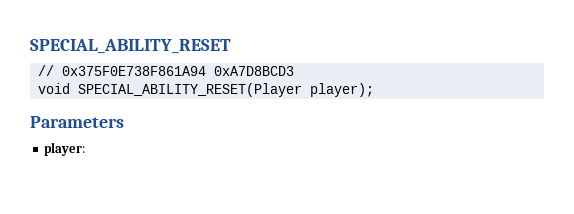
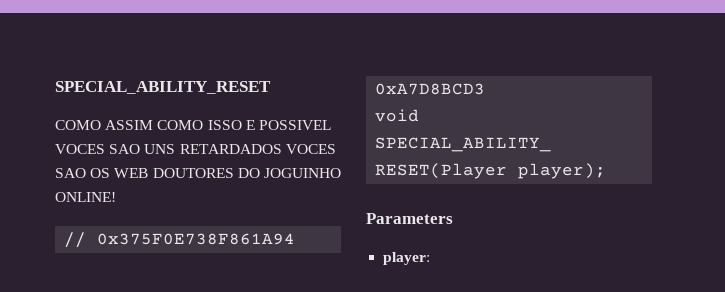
(231, 46) none -> [55,120,331,130] [55,144,336,154] [55,168,341,178] [55,192,116,202] // COMO ASSIM COMO ISSO E POSSIVEL VOCES SAO UNS RETARDADOS VOCES SAO OS WEB DOUTORES DO JOGUINHO ONLINE!

